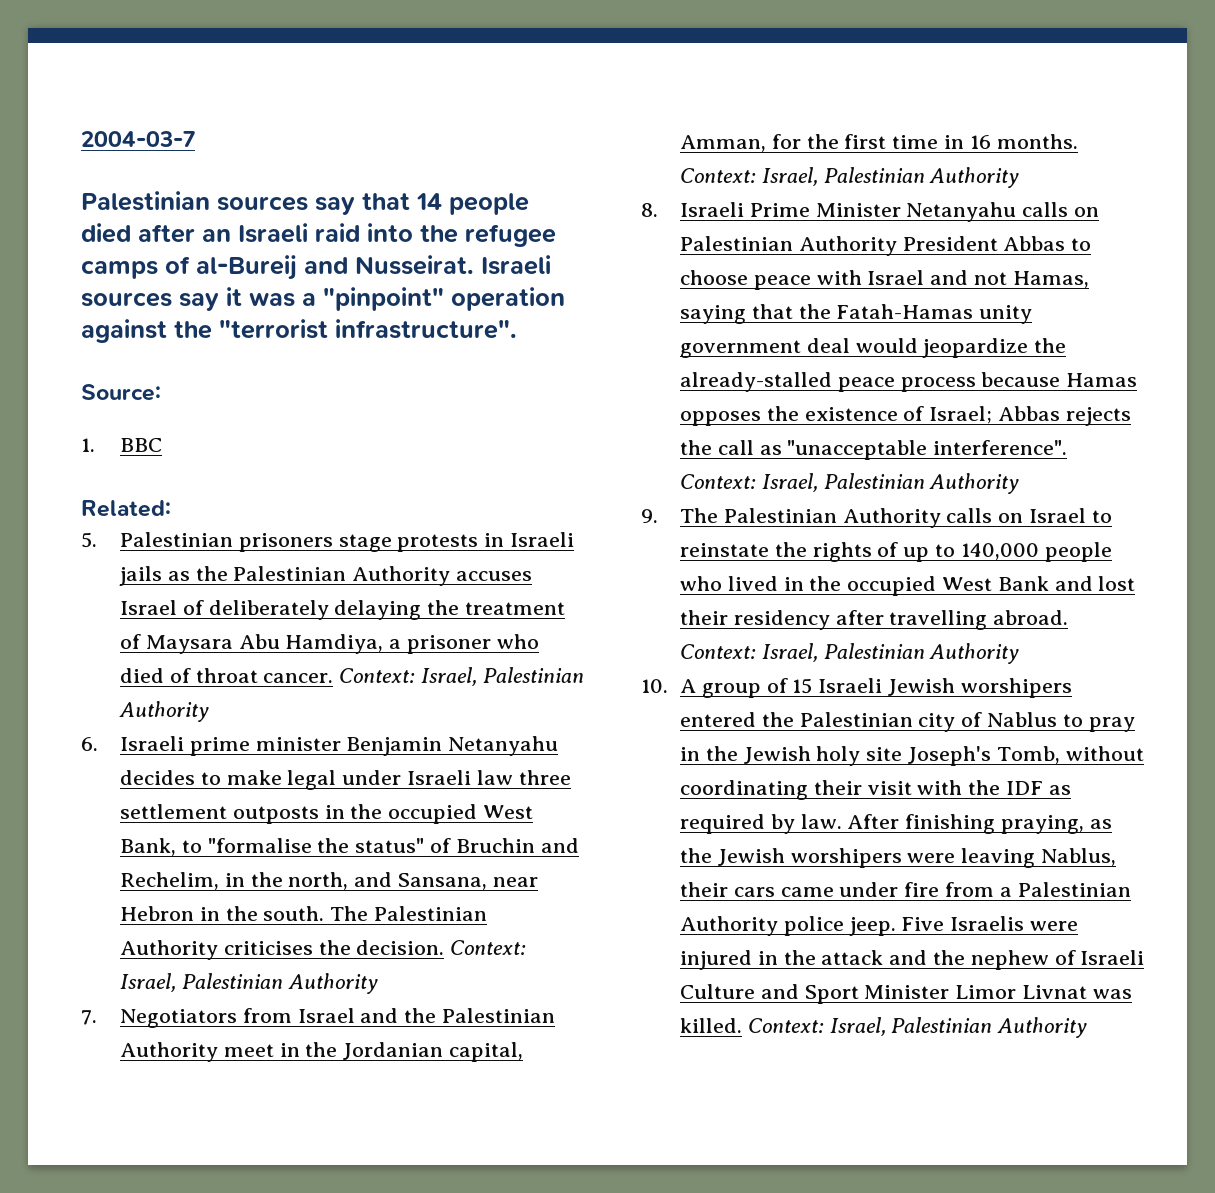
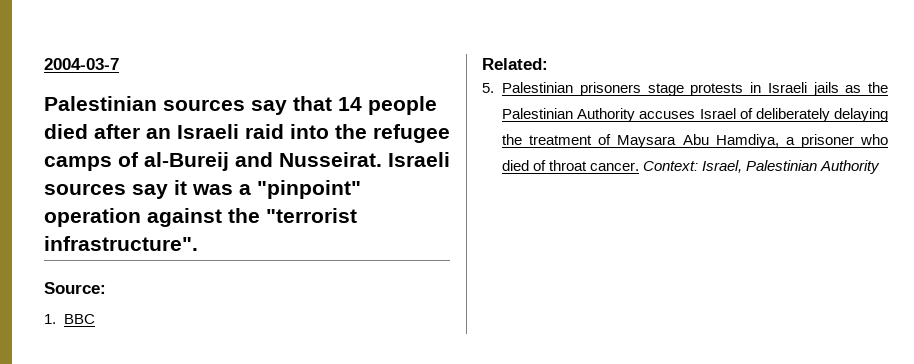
[81,736,559,756] [120,770,571,790] [120,804,534,824] [120,838,579,856] [120,872,538,890] [120,906,488,921] [120,940,527,960] [120,973,378,994] [81,1008,556,1028] [120,1042,524,1062] [680,134,1078,152] [680,167,1020,188] [641,202,1100,222] [680,236,1092,256] [680,270,1089,290] [680,304,1033,324] [680,338,1067,358] [680,372,1138,392] [680,406,1131,426] [680,440,1068,460] [680,473,1020,494] [641,508,1112,528] [680,542,1112,562] [680,576,1136,596] [680,610,1069,630] [680,643,1020,664] [641,678,1072,698] [680,712,1135,732] [680,746,1144,766] [680,780,1071,800] [680,814,1112,834] [680,848,1117,868] [680,882,1131,897] [680,916,1079,936] [680,950,1145,970] [680,984,1132,1004] [680,1017,1088,1038] // 6. Israeli prime minister Benjamin Netanyahu decides to make legal under Israeli law three settlement outposts in the occupied West Bank, to "formalise the status" of Bruchin and Rechelim, in the north, and Sansana, near Hebron in the south. The Palestinian Authority criticises the decision. Context: Israel, Palestinian Authority // 7. Negotiators from Israel and the Palestinian Authority meet in the Jordanian capital, Amman, for the first time in 16 months. Context: Israel, Palestinian Authority // 8. Israeli Prime Minister Netanyahu calls on Palestinian Authority President Abbas to choose peace with Israel and not Hamas, saying that the Fatah-Hamas unity government deal would jeopardize the already-stalled peace process because Hamas opposes the existence of Israel; Abbas rejects the call as "unacceptable interference". Context: Israel, Palestinian Authority // 9. The Palestinian Authority calls on Israel to reinstate the rights of up to 140,000 people who lived in the occupied West Bank and lost their residency after travelling abroad. Context: Israel, Palestinian Authority // 10. A group of 15 Israeli Jewish worshipers entered the Palestinian city of Nablus to pray in the Jewish holy site Joseph's Tomb, without coordinating their visit with the IDF as required by law. After finishing praying, as the Jewish worshipers were leaving Nablus, their cars came under fire from a Palestinian Authority police jeep. Five Israelis were injured in the attack and the nephew of Israeli Culture and Sport Minister Limor Livnat was killed. Context: Israel, Palestinian Authority -> (881, 167) none

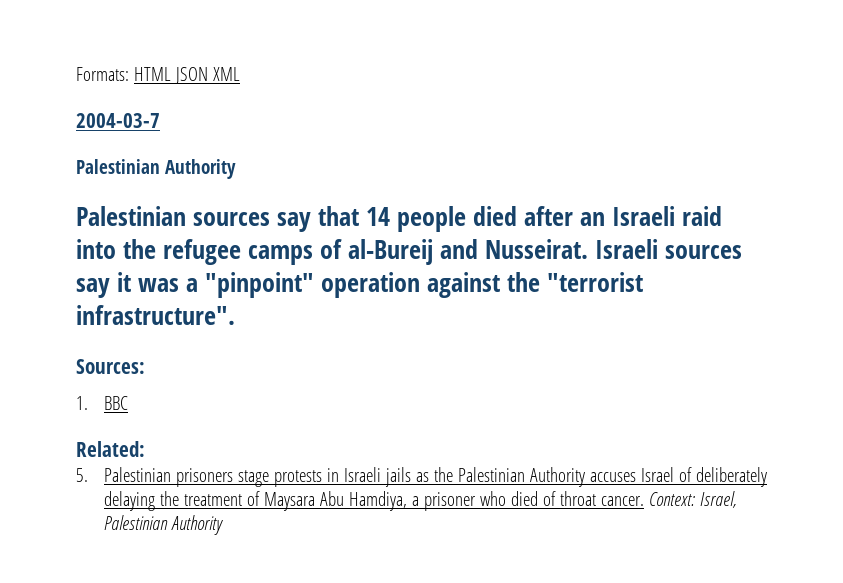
(44, 64) none -> [76,67,240,84] Formats: HTML JSON XML //
(119, 64) none -> [76,159,236,179] // Palestinian Authority
[44,282,106,294] Source: -> [76,359,145,374] Sources:

